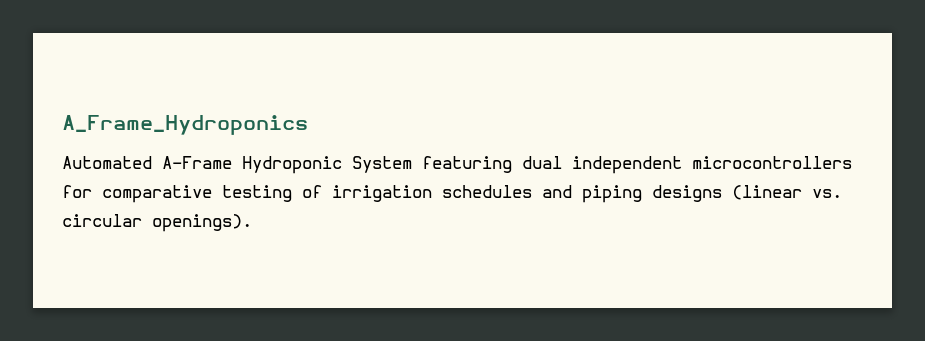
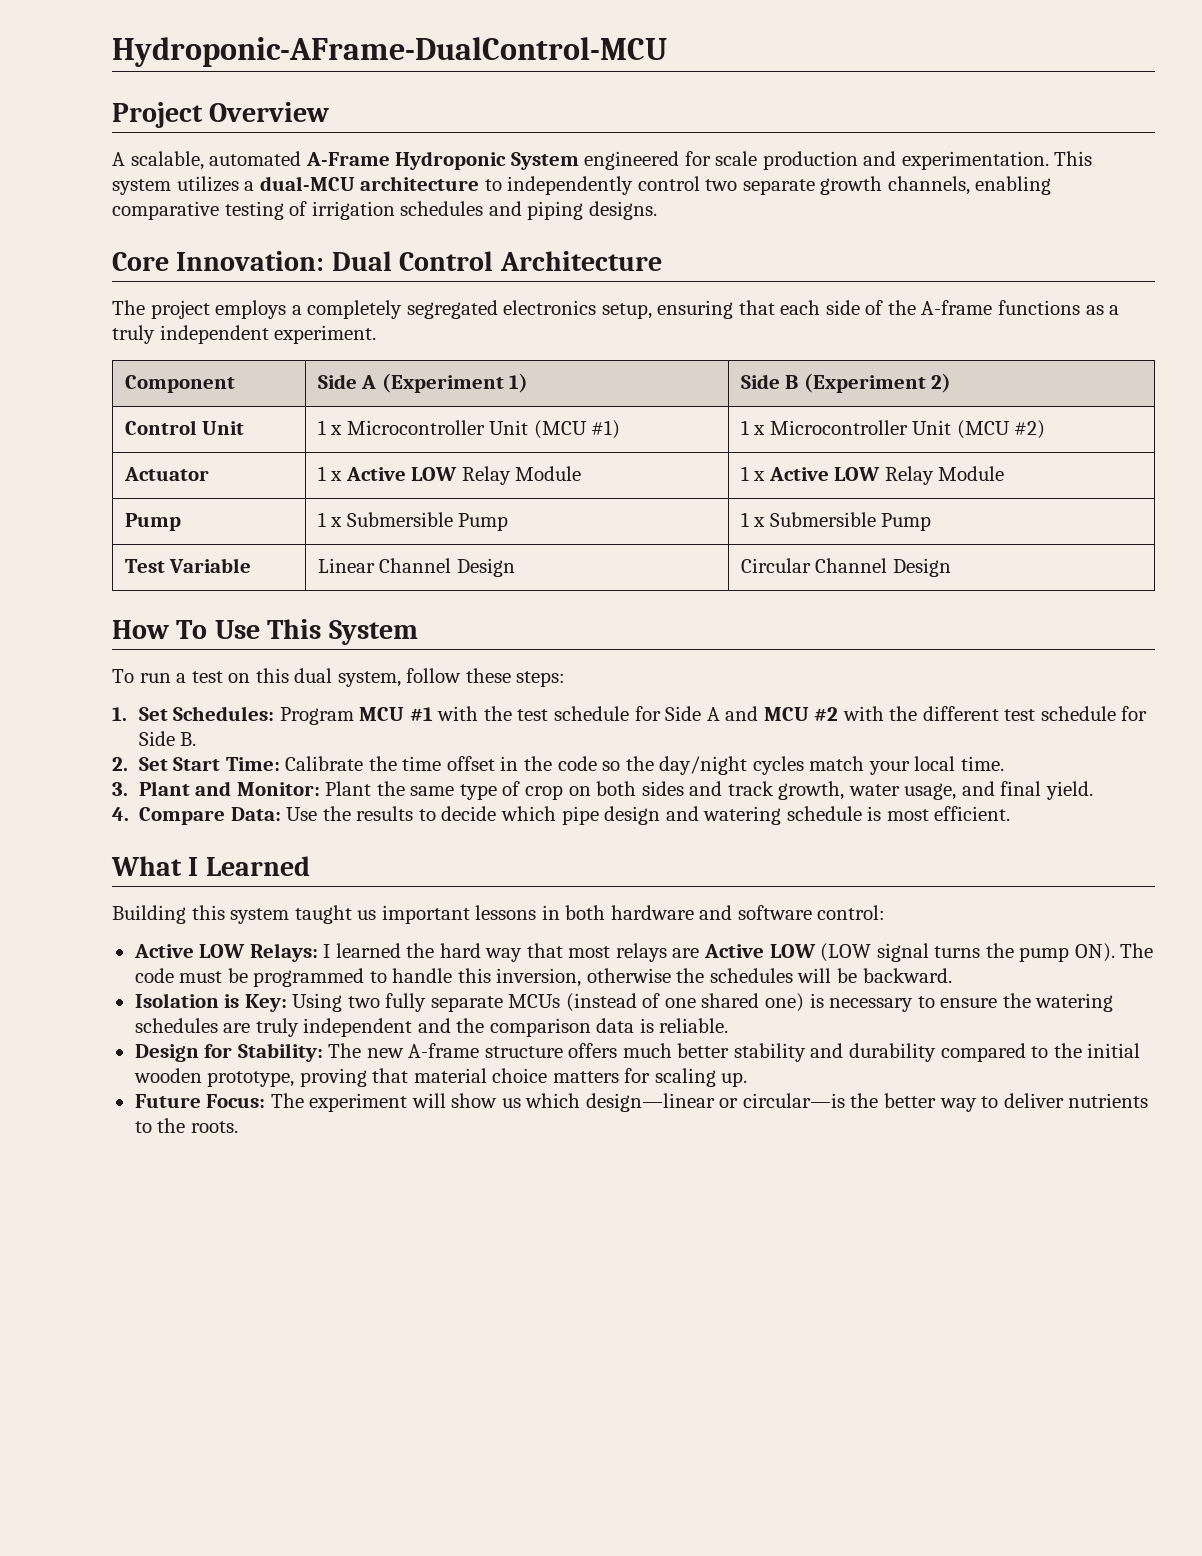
[62,115,308,135] [62,156,852,174] [62,185,92,198] A_Frame_Hydroponics // Automated A-Frame Hydroponic System featuring dual independent microcontrollers for -> [112,37,667,67] [112,102,330,128] [112,151,1093,170] [112,176,1052,195] Hydroponic-AFrame-DualControl-MCU // Project Overview // A scalable, automated A-Frame Hydroponic System engineered for scale production and experimentation. This system utilizes a dual-MCU architecture to independently control two separate growth channels, enabling
[652,185,842,202] [62,214,252,232] designs (linear vs. circular openings). -> [588,201,657,220] [112,251,662,271] [112,300,1120,319] [112,325,377,344] [124,375,235,393] [317,373,529,393] [740,373,952,393] [124,420,245,435] [317,420,621,439] [740,420,1046,439] [123,467,209,481] [317,466,582,485] [740,466,1005,485] [124,513,181,531] [317,512,509,531] [740,512,932,531] [124,558,252,573] [317,558,515,577] [740,558,951,577] [112,619,418,645] [112,668,566,687] [112,706,1148,725] [138,731,197,746] [112,756,1004,775] [112,781,1093,800] [112,806,1011,825] [111,856,310,876] [112,905,886,924] [133,943,1154,962] [134,968,952,987] [134,993,1114,1012] [134,1018,729,1037] [134,1043,1141,1062] [133,1068,748,1087] [134,1093,1149,1112] [134,1118,238,1133] designs. // Core Innovation: Dual Control Architecture // The project employs a completely segregated electronics setup, ensuring that each side of the A-frame functions as a truly independent experiment. // Component | Side A (Experiment 1) | Side B (Experiment 2) // Control Unit | 1 x Microcontroller Unit (MCU #1) | 1 x Microcontroller Unit (MCU #2) // Actuator | 1 x Active LOW Relay Module | 1 x Active LOW Relay Module // Pump | 1 x Submersible Pump | 1 x Submersible Pump // Test Variable | Linear Channel Design | Circular Channel Design // How To Use This System // To run a test on this dual system, follow these steps: // 1. Set Schedules: Program MCU #1 with the test schedule for Side A and MCU #2 with the different test schedule for Side B. // 2. Set Start Time: Calibrate the time offset in the code so the day/night cycles match your local time. // 3. Plant and Monitor: Plant the same type of crop on both sides and track growth, water usage, and final yield. // 4. Compare Data: Use the results to decide which pipe design and watering schedule is most efficient. // What I Learned // Building this system taught us important lessons in both hardware and software control: // Active LOW Relays: I learned the hard way that most relays are Active LOW (LOW signal turns the pump ON). The code must be programmed to handle this inversion, otherwise the schedules will be backward. // Isolation is Key: Using two fully separate MCUs (instead of one shared one) is necessary to ensure the watering schedules are truly independent and the comparison data is reliable. // Design for Stability: The new A-frame structure offers much better stability and durability compared to the initial wooden prototype, proving that material choice matters for scaling up. // Future Focus: The experiment will show us which design—linear or circular—is the better way to deliver nutrients to the roots.

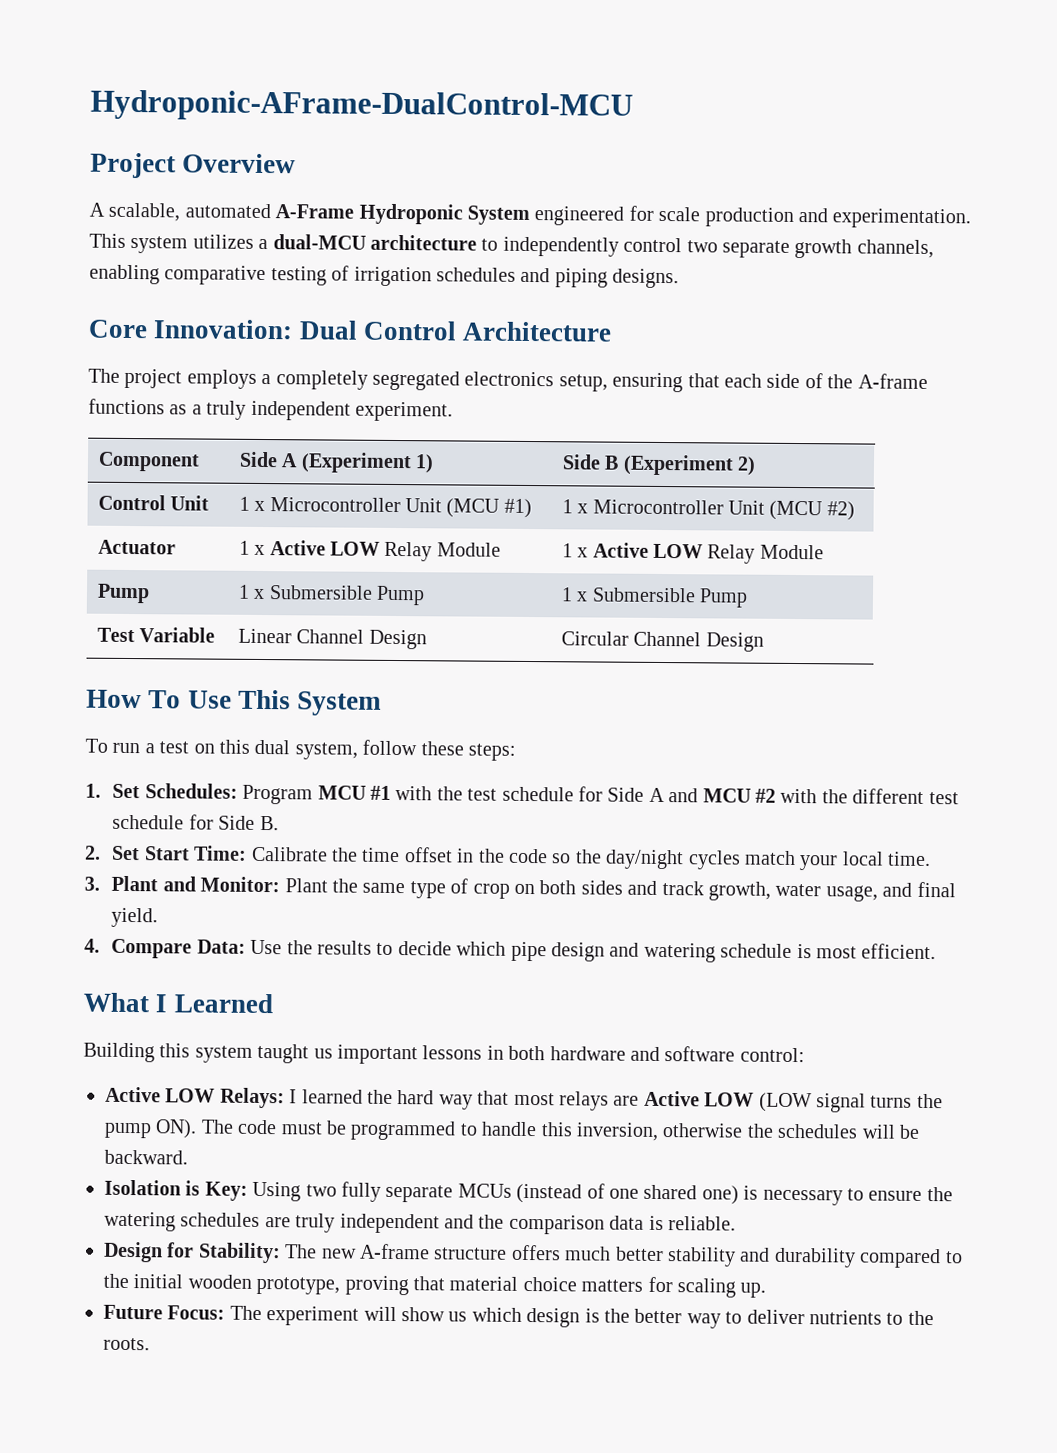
[585,1093,845,1112] design—linear or circular—is -> [526,1308,600,1328] design is

